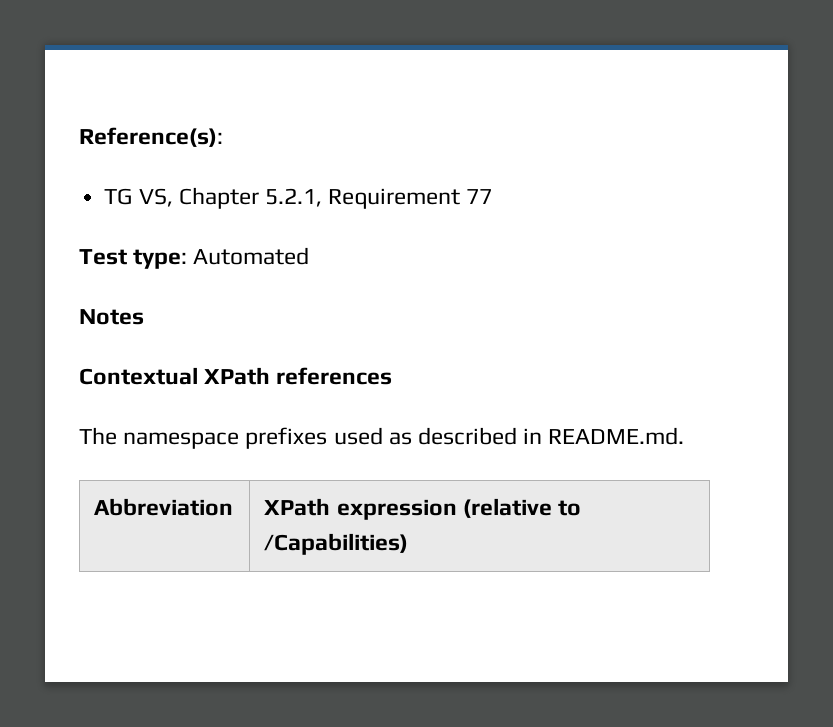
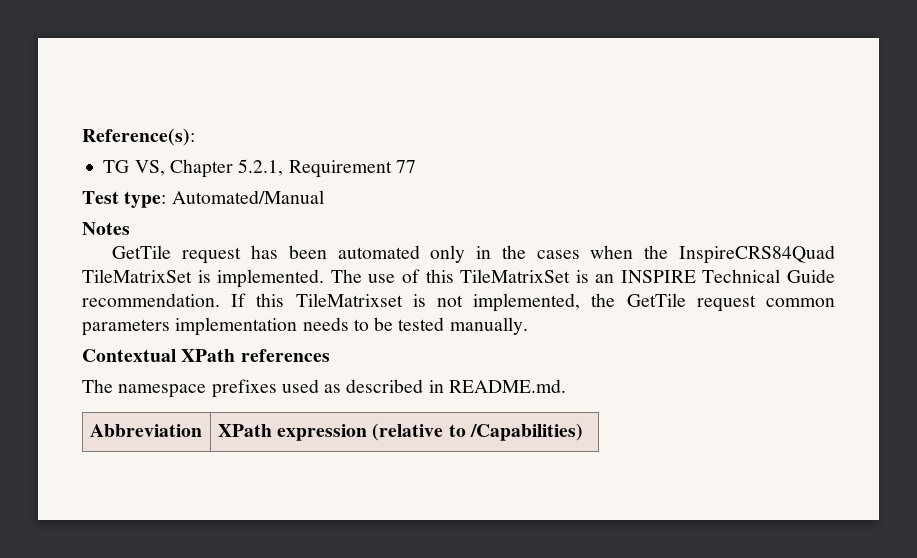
[193,247,310,265] Automated -> [171,190,324,204] Automated/Manual
(144, 317) none -> [112,245,835,264] [82,269,835,288] [82,293,835,312] [82,317,528,336] // GetTile request has been automated only in the cases when the InspireCRS84Quad TileMatrixSet is implemented. The use of this TileMatrixSet is an INSPIRE Technical Guide recommendation. If this TileMatrixset is not implemented, the GetTile request common parameters implementation needs to be tested manually.

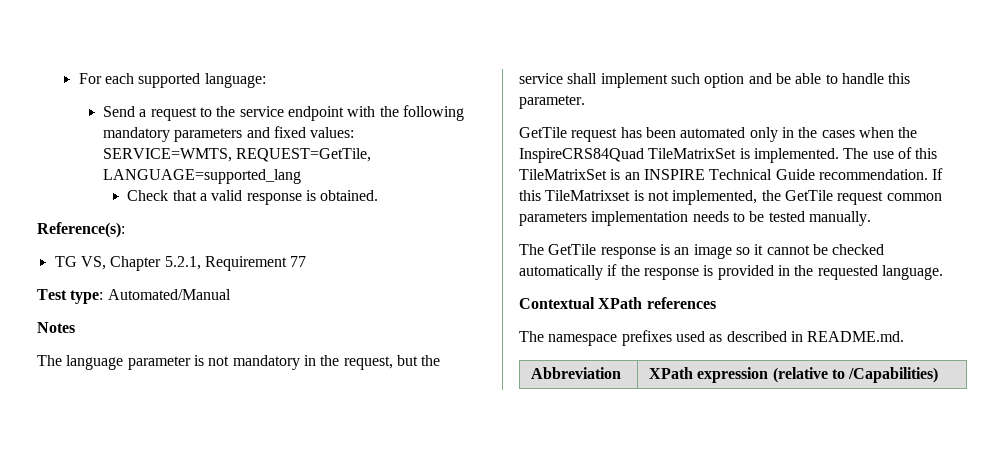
(82, 137) none -> [78,73,266,88] [103,105,464,121] [103,126,355,142] [103,148,372,162] [103,169,302,184] [127,190,379,205] For each supported language: // Send a request to the service endpoint with the following mandatory parameters and fixed values: SERVICE=WMTS, REQUEST=GetTile, LANGUAGE=supported_lang // Check that a valid response is obtained. //
(130, 228) none -> [37,355,441,370] [519,73,911,88] [519,95,585,109] // The language parameter is not mandatory in the request, but the service shall implement such option and be able to handle this parameter.
(528, 326) none -> [519,244,885,259] [519,264,943,280] // The GetTile response is an image so it cannot be checked automatically if the response is provided in the requested language.

